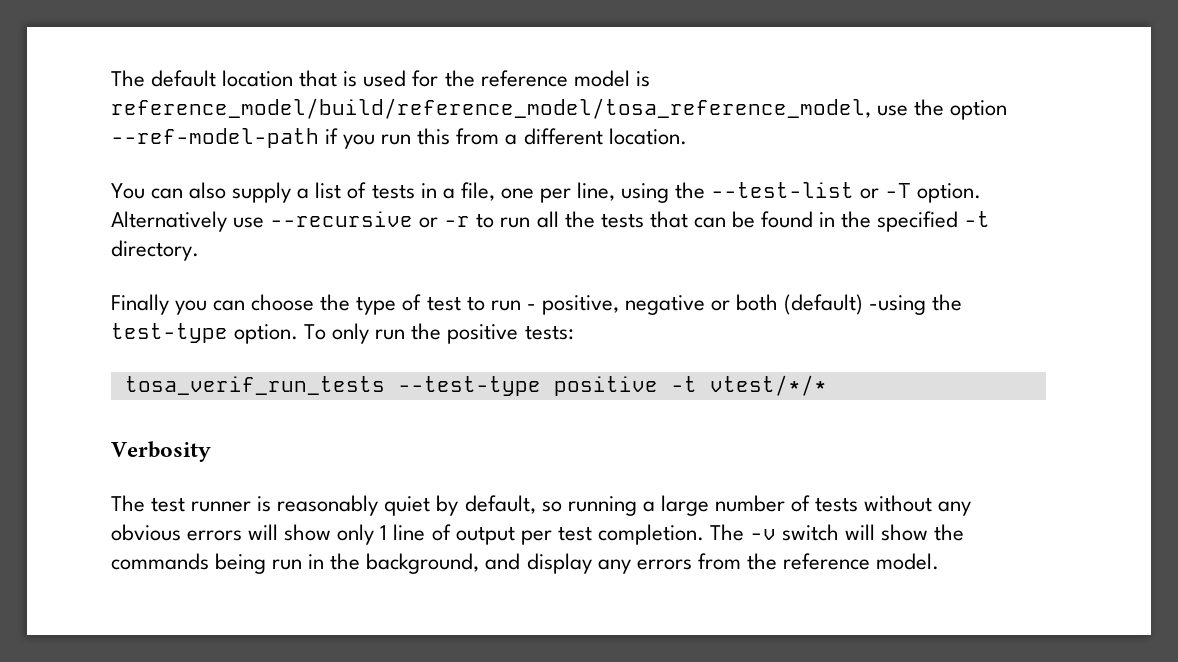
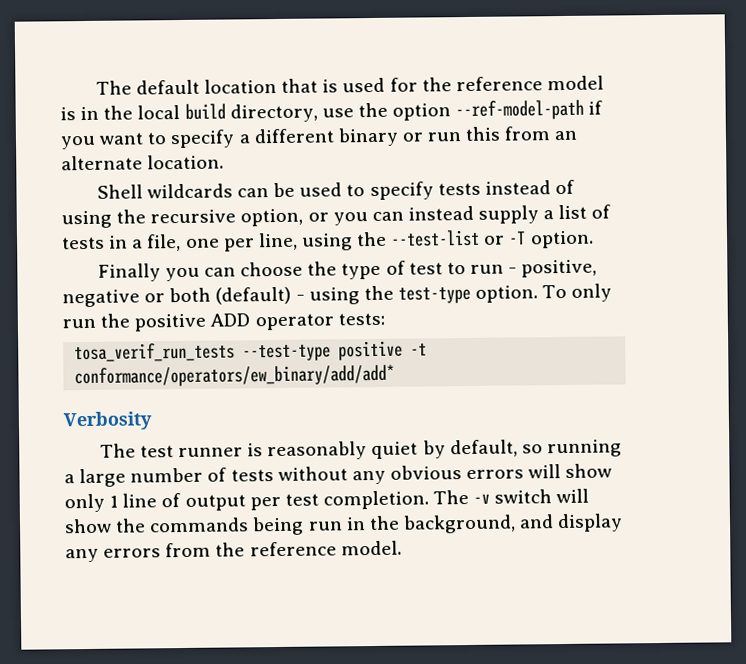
[111,98,871,119] reference_model/build/reference_model/tosa_reference_model, -> [80,103,318,123] in the local build directory,
(376, 141) none -> [99,127,424,149] want to specify a different binary or
[505,128,603,145] a different -> [554,130,578,141] [61,155,143,171] an alternate
[111,182,227,199] You can also -> [96,179,575,201] [61,205,474,229] Shell wildcards can be used to specify tests instead of using the recursive option, or you can instead
[111,211,991,232] [111,240,199,261] Alternatively use --recursive or -r to run all the tests that can be found in the specified -t directory. -> (594, 239) none
[869,295,927,315] -using -> [295,287,360,305] - using
(519, 334) none -> [210,313,334,331] ADD operator
[709,375,827,396] vtest/*/* -> [74,364,396,388] conformance/operators/ew_binary/add/add*

